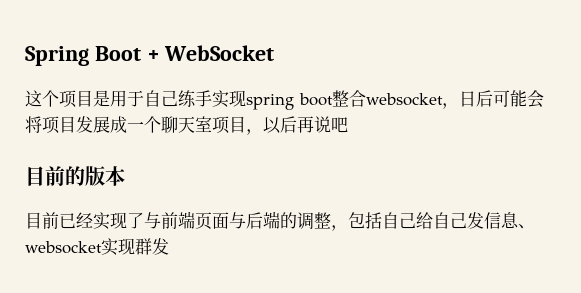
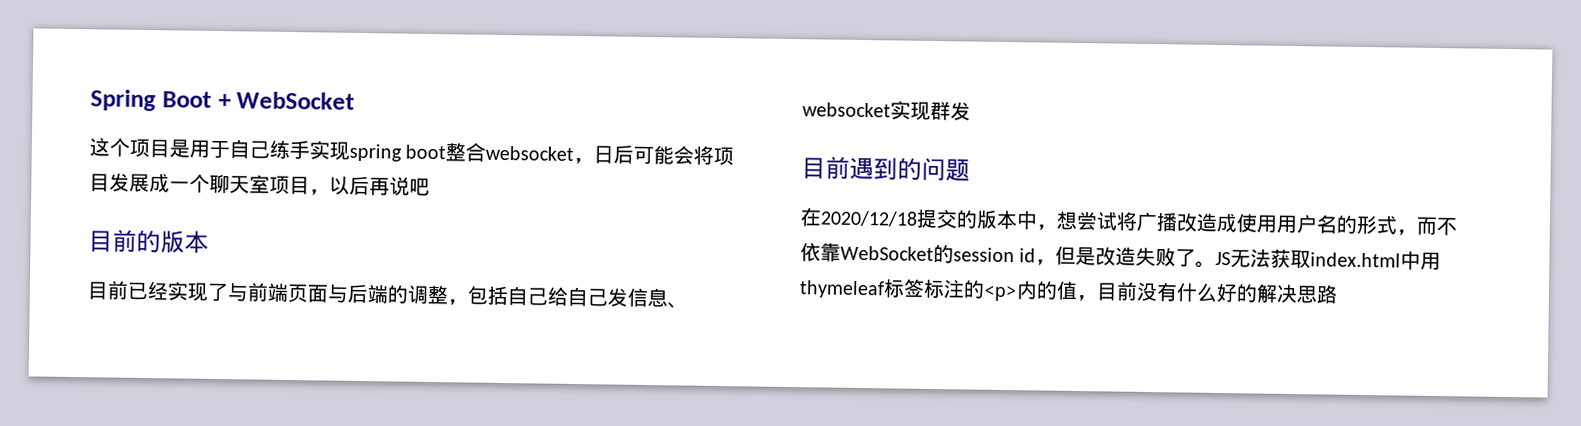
(169, 246) none -> [801,156,970,182] [800,207,1458,236] [800,242,1442,271] [799,278,1338,304] // 目前遇到的问题 // 在2020/12/18提交的版本中，想尝试将广播改造成使用用户名的形式，而不依靠WebSocket的session id，但是改造失败了。JS无法获取index.html中用thymeleaf标签标注的<p>内的值，目前没有什么好的解决思路

